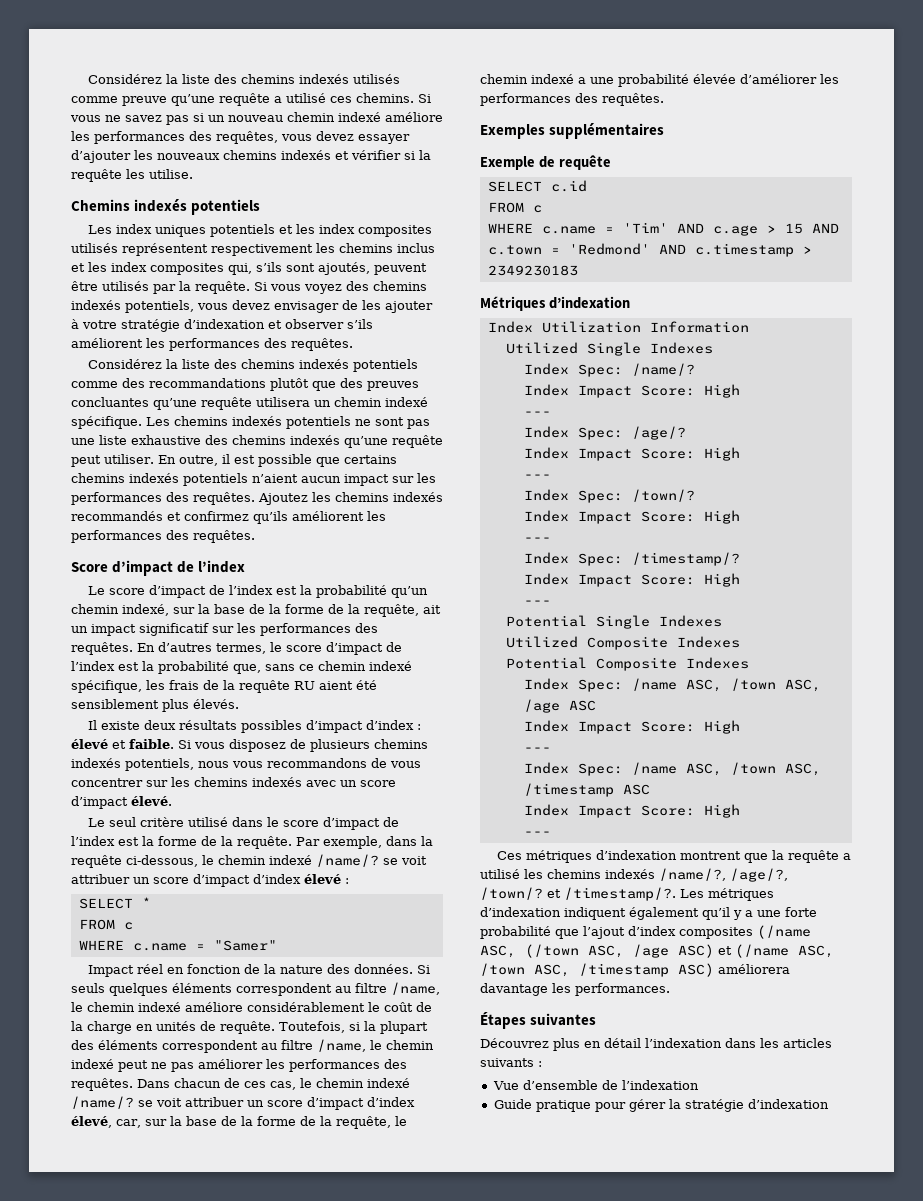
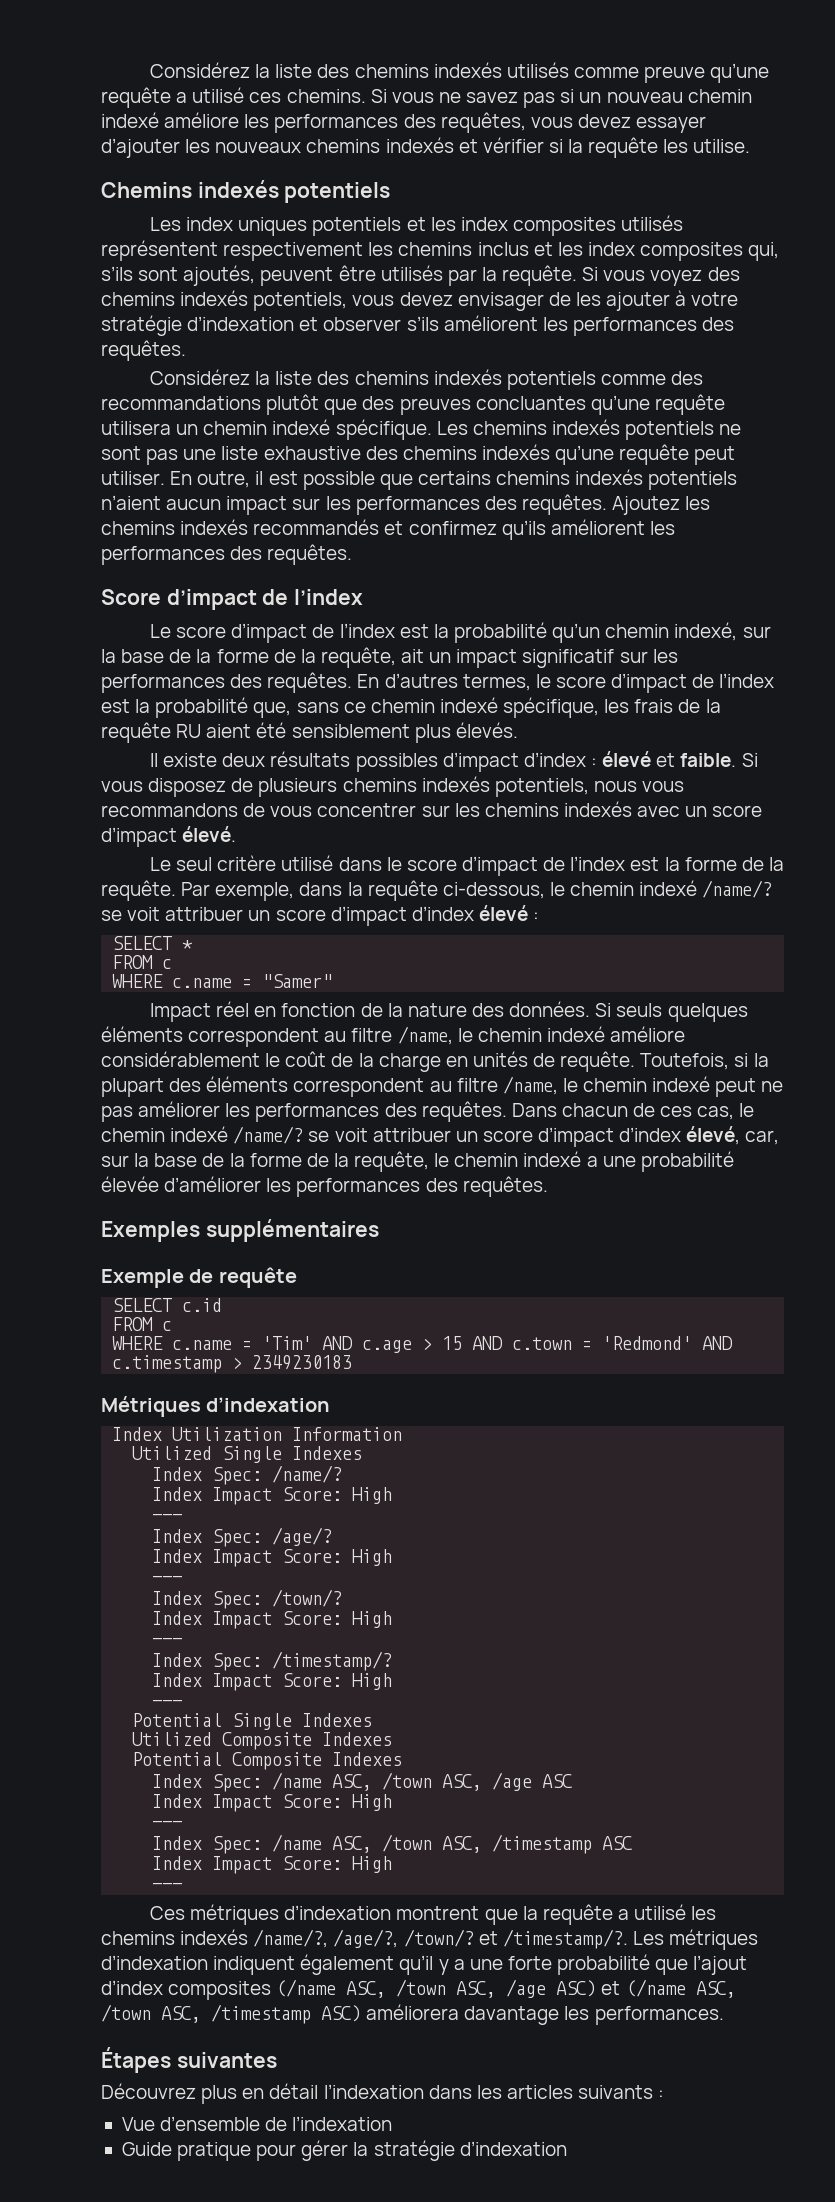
[525,944,579,958] (/town -> [396,1979,447,1997] /town

